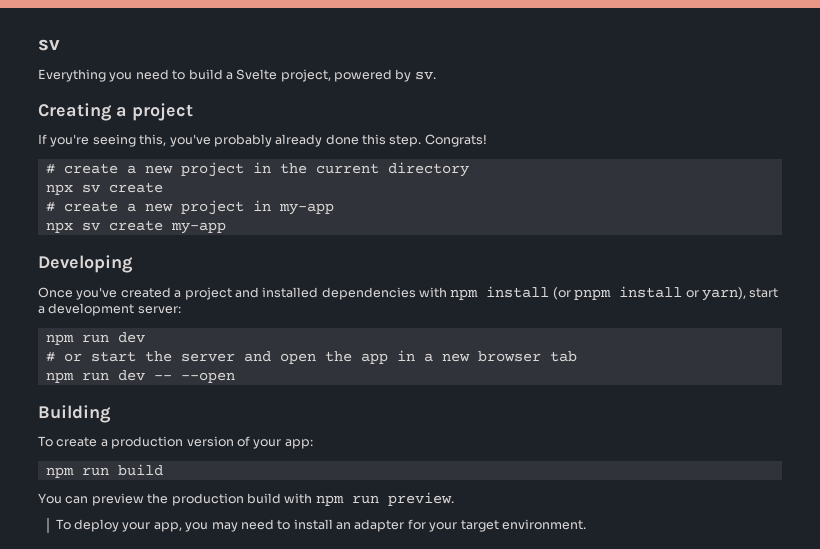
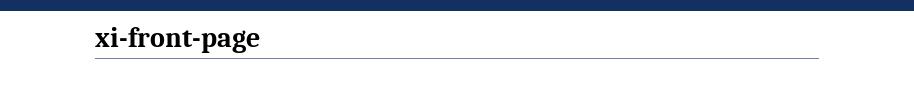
[38,39,60,51] [38,69,436,82] [38,103,193,121] [38,134,487,147] [45,162,469,177] [45,182,163,195] [45,200,334,215] [45,220,226,234] [38,255,133,273] [38,286,779,301] [38,303,181,316] [45,332,145,345] [45,350,577,364] [45,370,235,383] [38,405,111,423] [38,436,313,449] [45,464,163,478] [38,492,454,506] [55,519,586,532] sv // Everything you need to build a Svelte project, powered by sv. // Creating a project // If you're seeing this, you've probably already done this step. Congrats! // # create a new project in the current directory // npx sv create // # create a new project in my-app // npx sv create my-app // Developing // Once you've created a project and installed dependencies with npm install (or pnpm install or yarn), start a development server: // npm run dev // # or start the server and open the app in a new browser tab // npm run dev -- --open // Building // To create a production version of your app: // npm run build // You can preview the production build with npm run preview. // To deploy your app, you may need to install an adapter for your target environment. -> [95,27,260,53] xi-front-page

